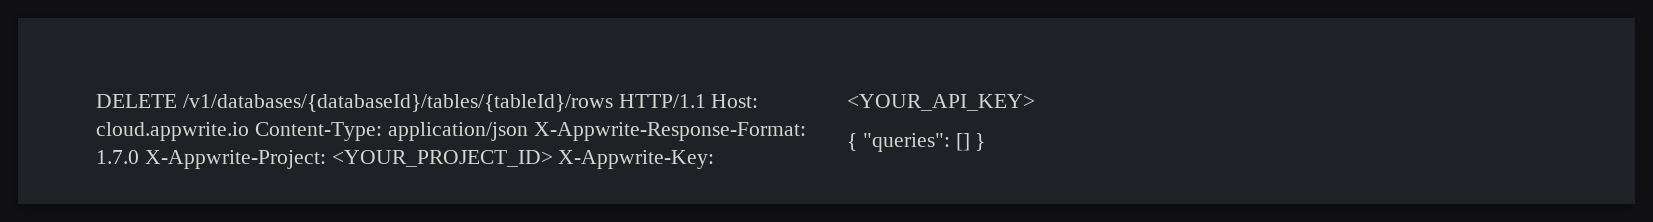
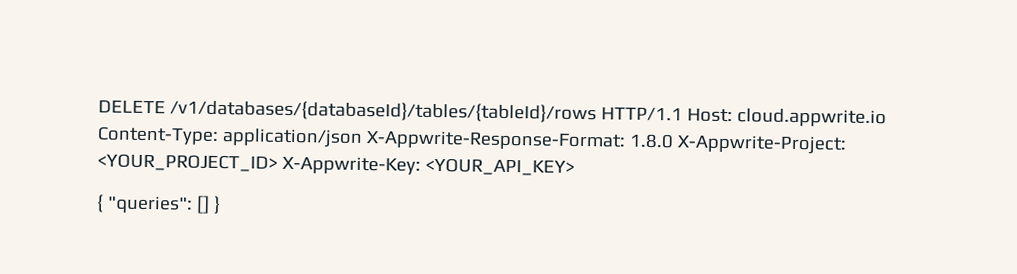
[96,150,139,164] 1.7.0 -> [628,133,674,149] 1.8.0

